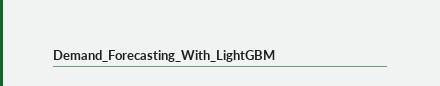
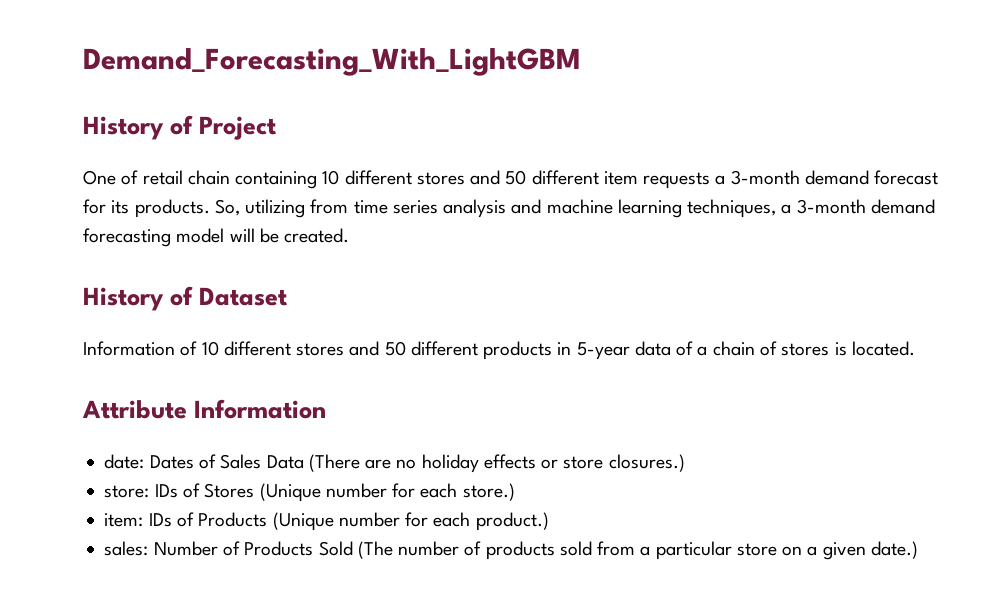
(275, 56) none -> [83,115,278,140] [83,170,939,189] [83,199,935,218] [83,228,350,247] [83,286,289,311] [83,341,915,360] [82,399,327,419] [104,454,685,473] [104,483,515,502] [104,512,549,531] [104,541,918,560] // History of Project // One of retail chain containing 10 different stores and 50 different item requests a 3-month demand forecast for its products. So, utilizing from time series analysis and machine learning techniques, a 3-month demand forecasting model will be created. // History of Dataset // Information of 10 different stores and 50 different products in 5-year data of a chain of stores is located. // Attribute Information // date: Dates of Sales Data (There are no holiday effects or store closures.) // store: IDs of Stores (Unique number for each store.) // item: IDs of Products (Unique number for each product.) // sales: Number of Products Sold (The number of products sold from a particular store on a given date.)

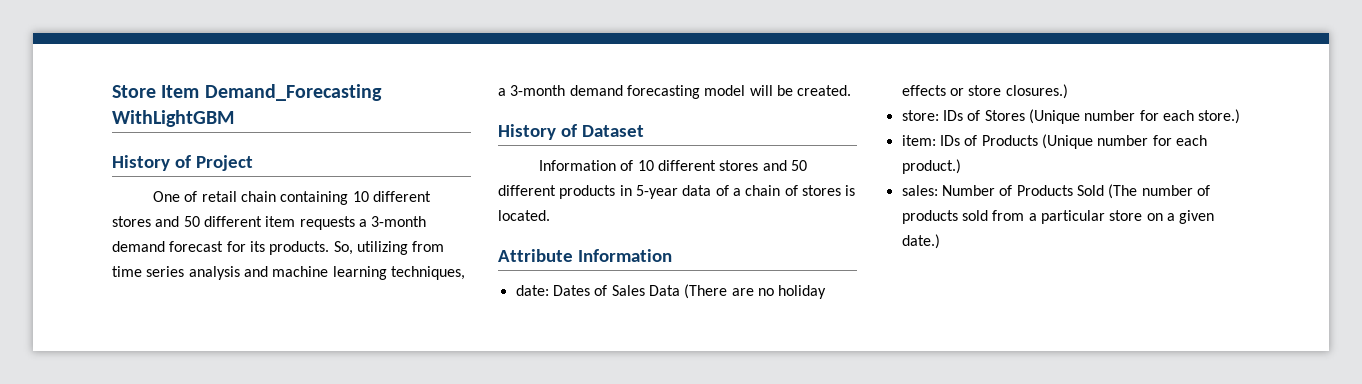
[83,48,581,76] Demand_Forecasting_With_LightGBM -> [112,84,382,101] [112,110,234,127] Store Item Demand_Forecasting WithLightGBM

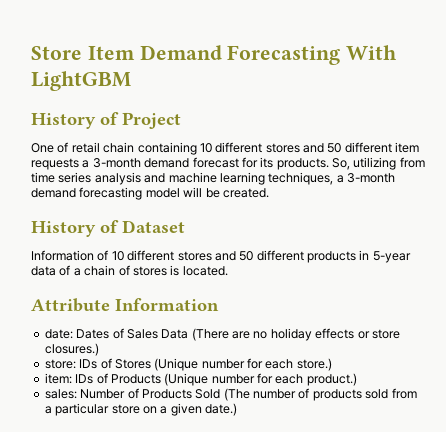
[204,84,382,101] [112,110,234,127] Demand_Forecasting WithLightGBM -> [139,45,398,65] [31,71,131,91] Demand Forecasting With LightGBM

